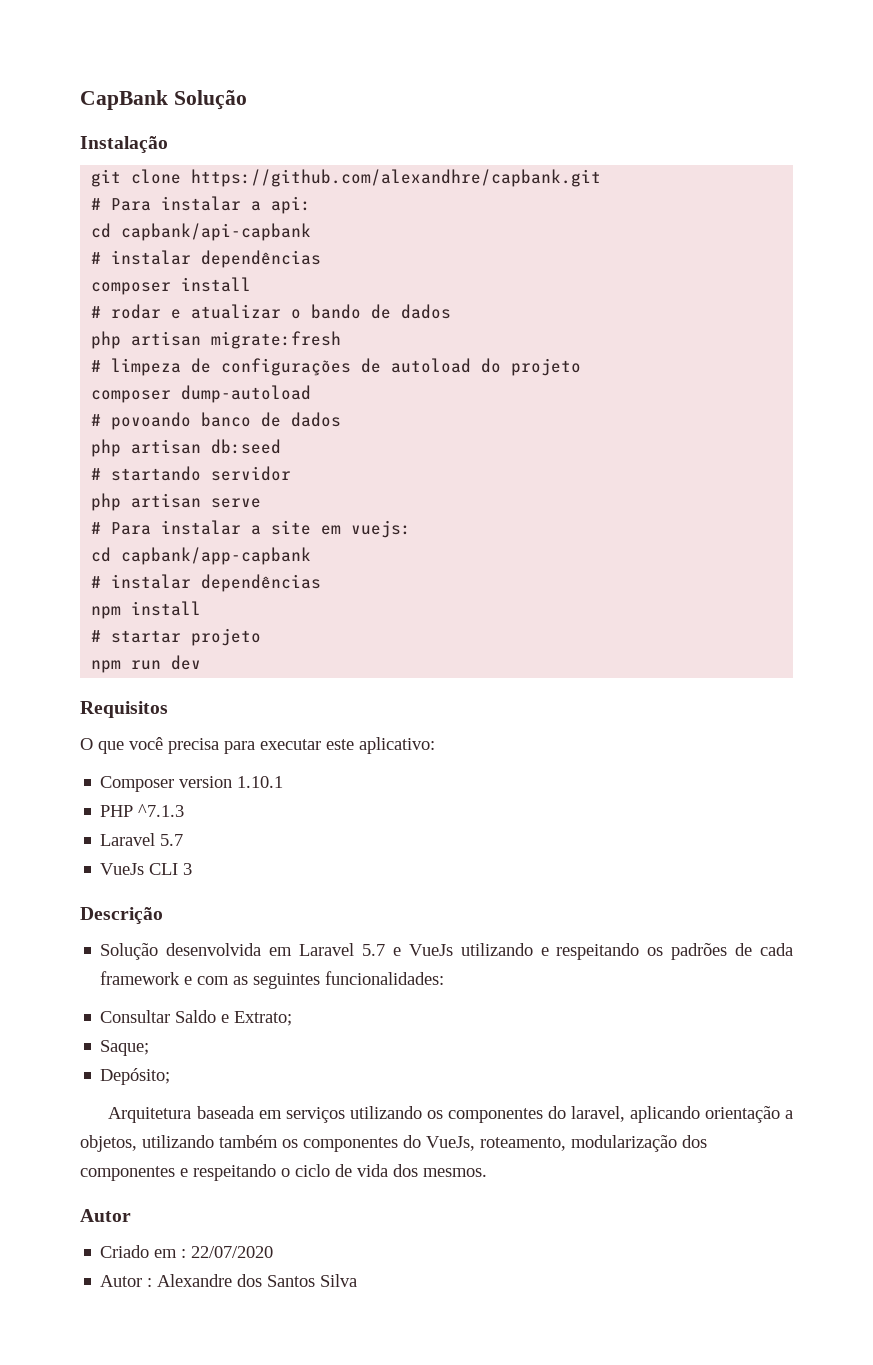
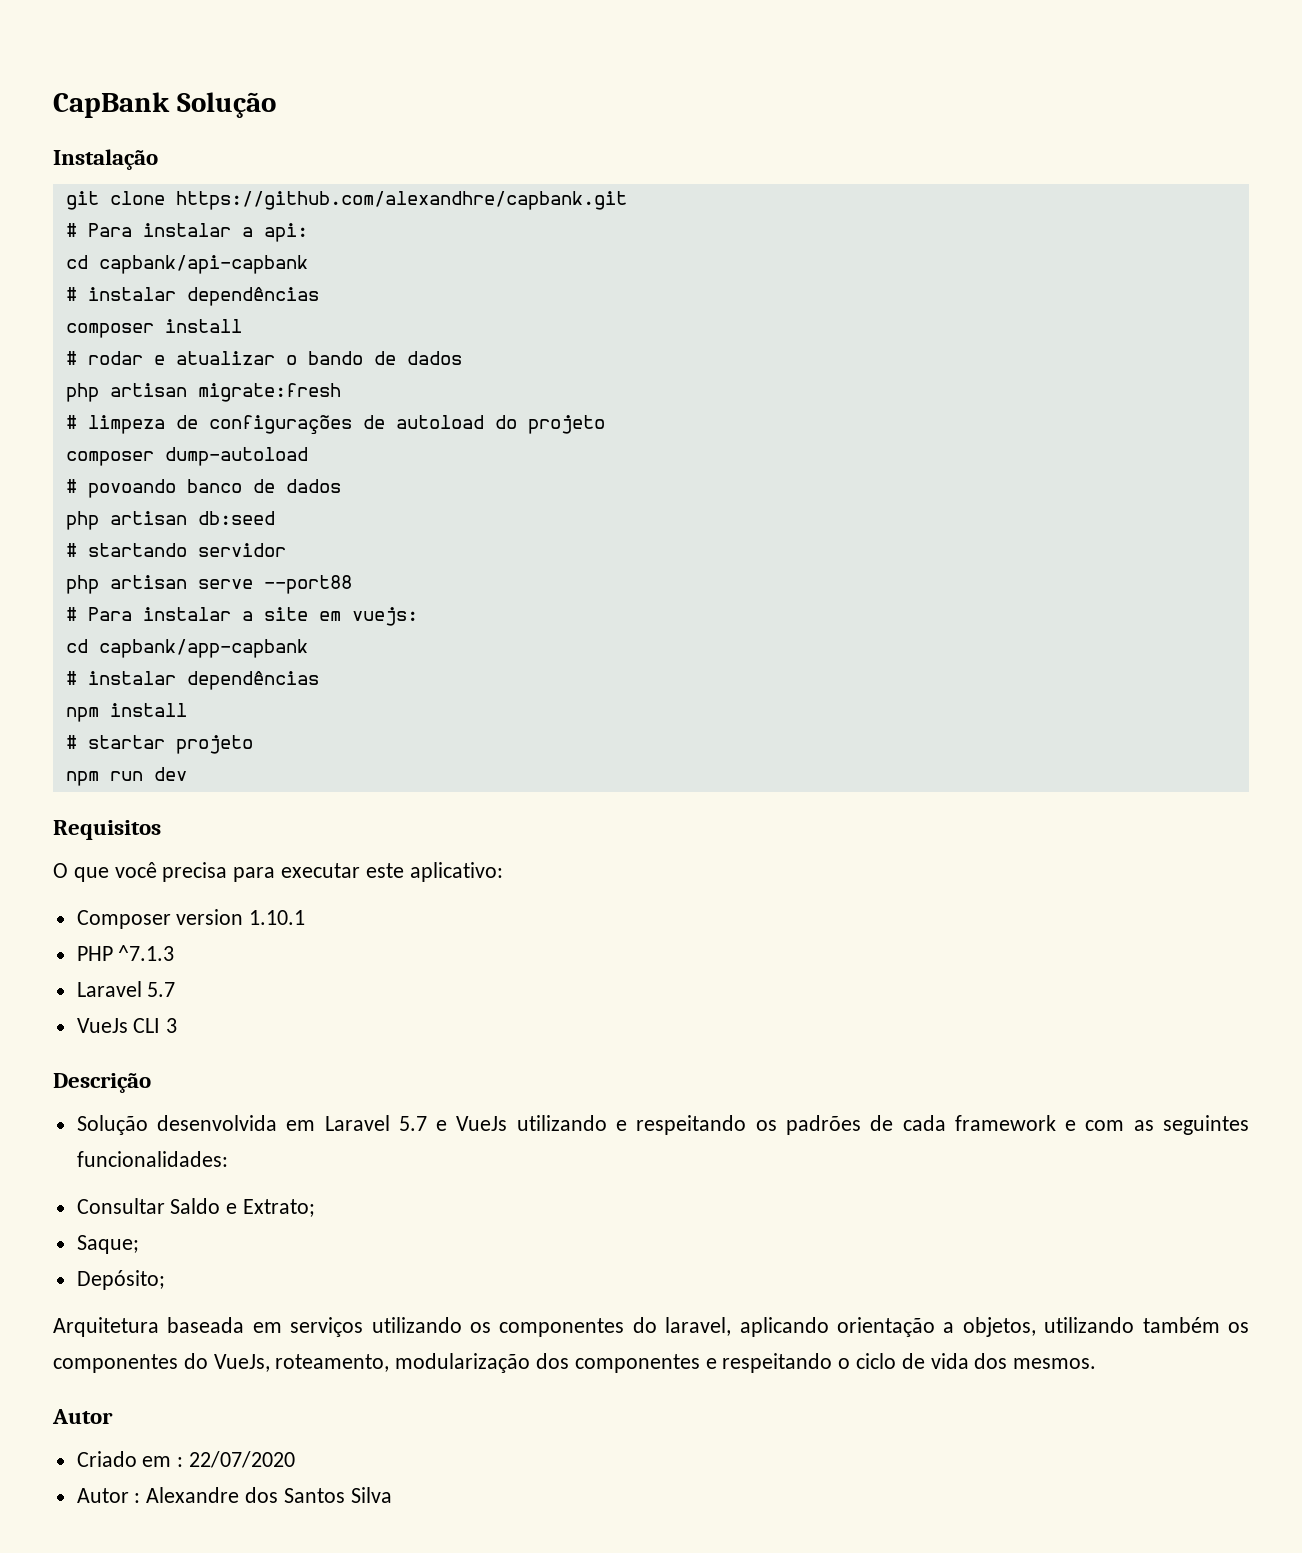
(262, 503) none -> [263,575,352,594] --port88

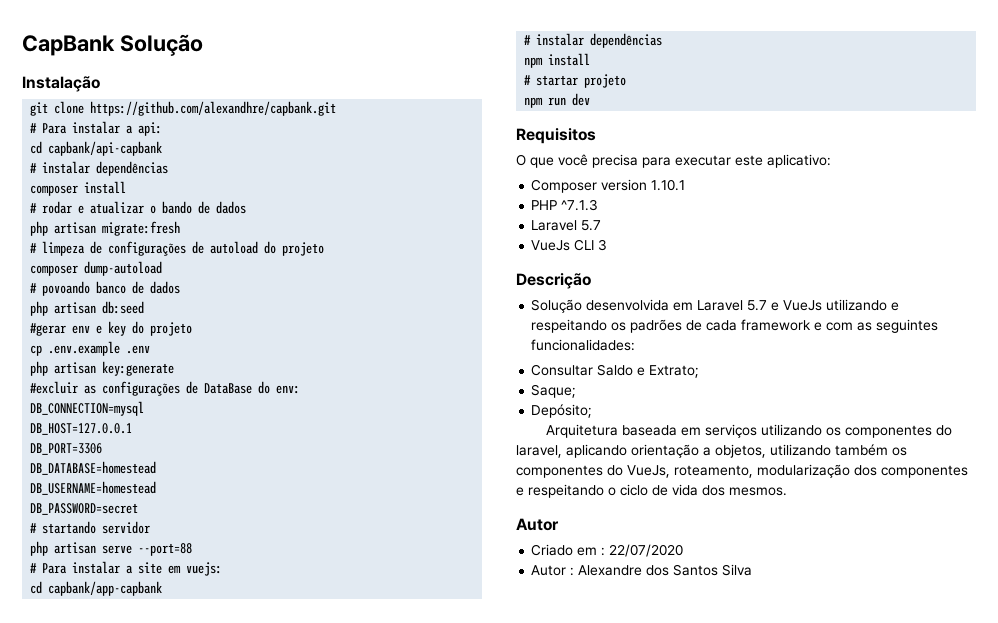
(275, 518) none -> [30,321,193,336] [30,341,151,356] [30,361,175,376] [30,381,301,396] [30,401,145,416] [30,423,133,435] [30,443,103,455] [30,461,157,475] [30,481,157,495] [30,503,139,515] // #gerar env e key do projeto // cp .env.example .env // php artisan key:generate // #excluir as configurações de DataBase do env: // DB_CONNECTION=mysql // DB_HOST=127.0.0.1 // DB_PORT=3306 // DB_DATABASE=homestead // DB_USERNAME=homestead // DB_PASSWORD=secret
[263,575,352,594] --port88 -> [138,543,193,556] --port=88

